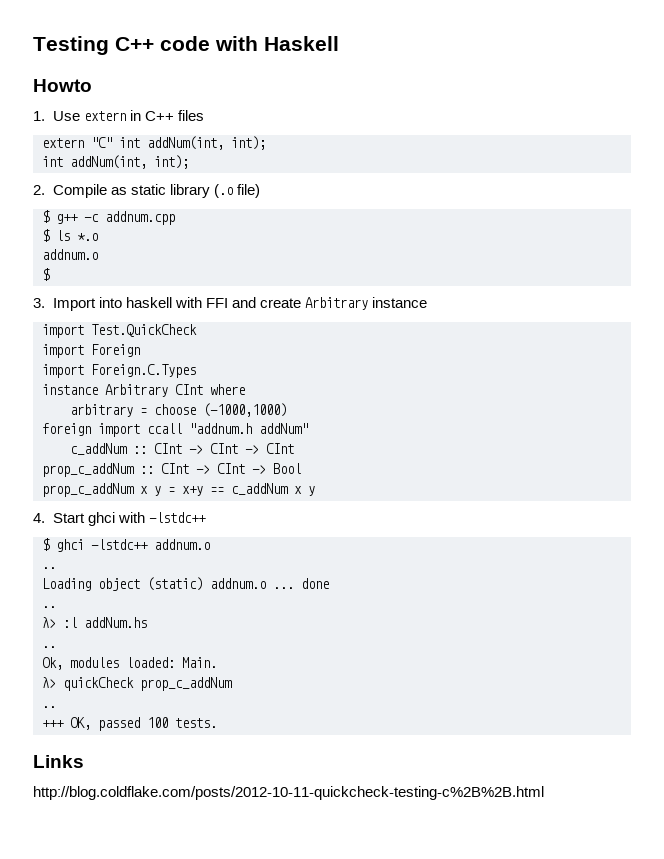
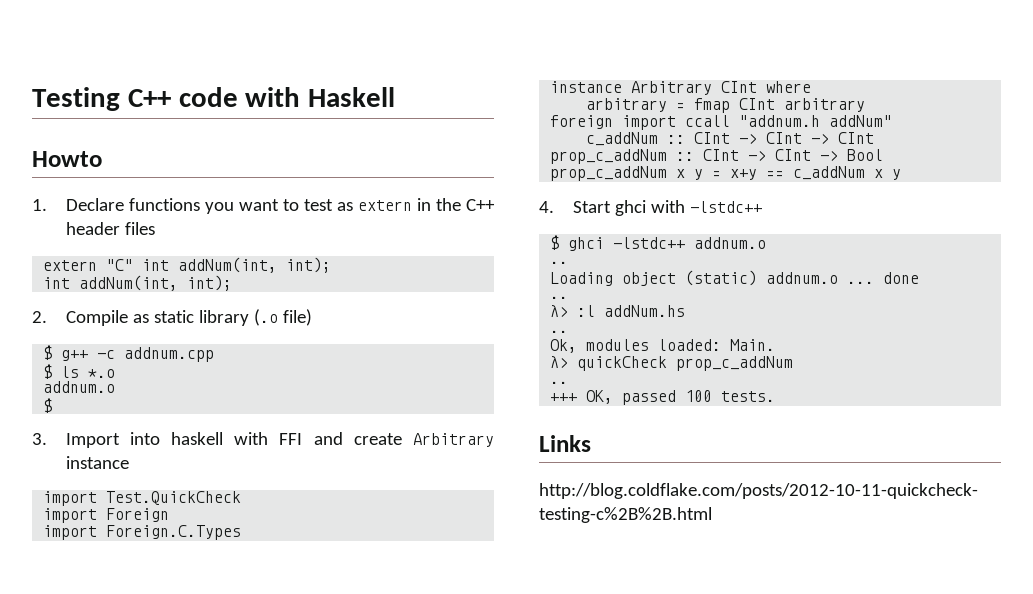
[52,110,174,121] Use extern in C++ -> [65,198,495,214] [65,222,120,235] Declare functions you want to test as extern in the C++ header
[154,403,287,417] choose (-1000,1000) -> [694,98,866,113] fmap CInt arbitrary

